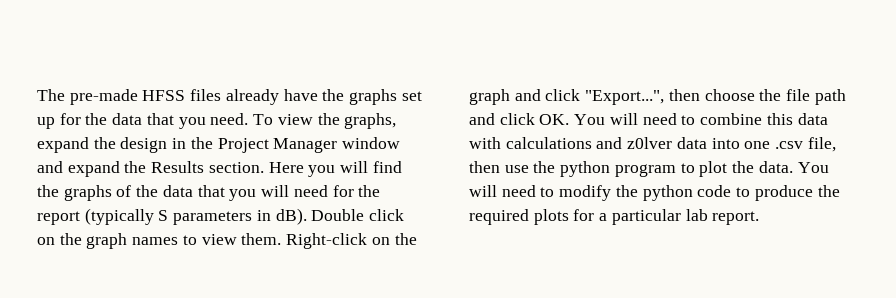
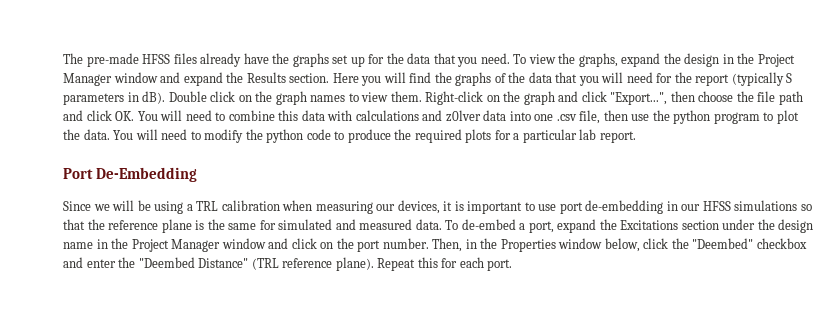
(760, 218) none -> [63,167,198,182] [63,200,812,214] [63,219,814,233] [63,238,807,252] [63,257,513,271] // Port De-Embedding // Since we will be using a TRL calibration when measuring our devices, it is important to use port de-embedding in our HFSS simulations so that the reference plane is the same for simulated and measured data. To de-embed a port, expand the Excitations section under the design name in the Project Manager window and click on the port number. Then, in the Properties window below, click the "Deembed" checkbox and enter the "Deembed Distance" (TRL reference plane). Repeat this for each port.

